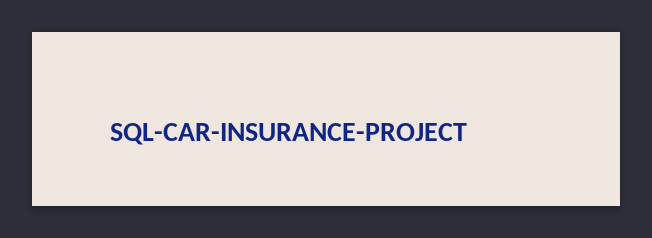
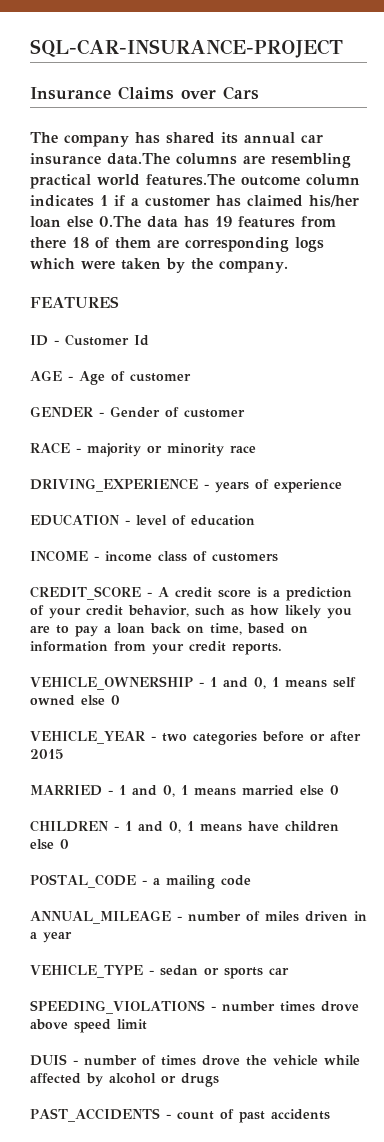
(467, 134) none -> [30,86,259,100] [30,132,323,147] [30,153,351,168] [30,174,360,189] [30,195,359,207] [30,216,336,228] [30,237,324,252] [30,258,288,273] [30,296,119,308] [30,334,149,346] [30,370,191,385] [30,406,245,418] [30,442,256,457] [30,478,342,493] [30,514,255,526] [30,550,278,562] [30,586,352,601] [30,605,352,619] [30,623,308,637] [30,641,282,655] [30,676,356,690] [30,695,120,706] [30,730,361,745] [30,749,64,759] [30,785,339,797] [30,820,339,833] [30,839,69,850] [30,874,251,889] [30,910,367,924] [30,932,72,943] [30,964,289,979] [30,1000,359,1014] [30,1019,147,1033] [30,1054,360,1066] [30,1073,219,1087] [30,1108,330,1123] // Insurance Claims over Cars // The company has shared its annual car insurance data.The columns are resembling practical world features.The outcome column indicates 1 if a customer has claimed his/her loan else 0.The data has 19 features from there 18 of them are corresponding logs which were taken by the company. // FEATURES // ID - Customer Id // AGE - Age of customer // GENDER - Gender of customer // RACE - majority or minority race // DRIVING_EXPERIENCE - years of experience // EDUCATION - level of education // INCOME - income class of customers // CREDIT_SCORE - A credit score is a prediction of your credit behavior, such as how likely you are to pay a loan back on time, based on information from your credit reports. // VEHICLE_OWNERSHIP - 1 and 0, 1 means self owned else 0 // VEHICLE_YEAR - two categories before or after 2015 // MARRIED - 1 and 0, 1 means married else 0 // CHILDREN - 1 and 0, 1 means have children else 0 // POSTAL_CODE - a mailing code // ANNUAL_MILEAGE - number of miles driven in a year // VEHICLE_TYPE - sedan or sports car // SPEEDING_VIOLATIONS - number times drove above speed limit // DUIS - number of times drove the vehicle while affected by alcohol or drugs // PAST_ACCIDENTS - count of past accidents

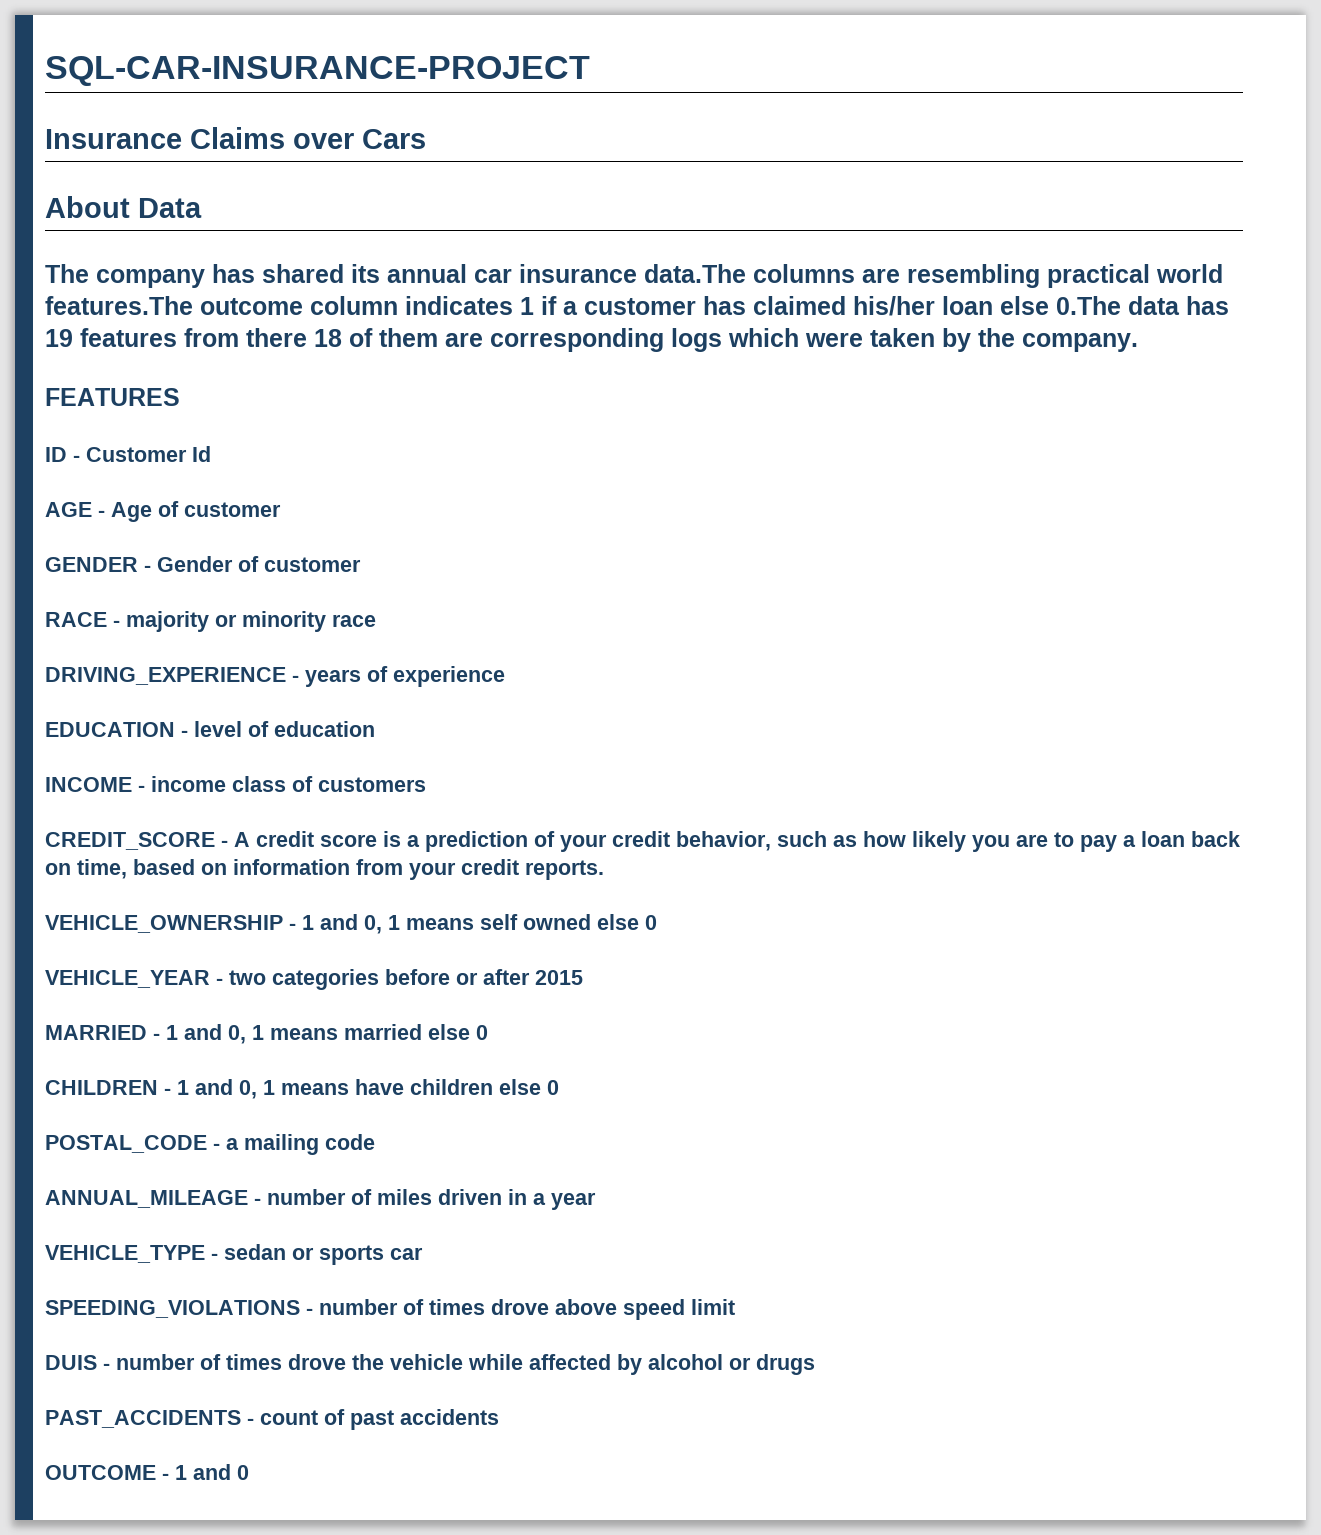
(259, 93) none -> [45,196,202,218] // About Data
(275, 1006) none -> [403,1299,424,1315] of
(330, 1114) none -> [45,1464,249,1480] // OUTCOME - 1 and 0

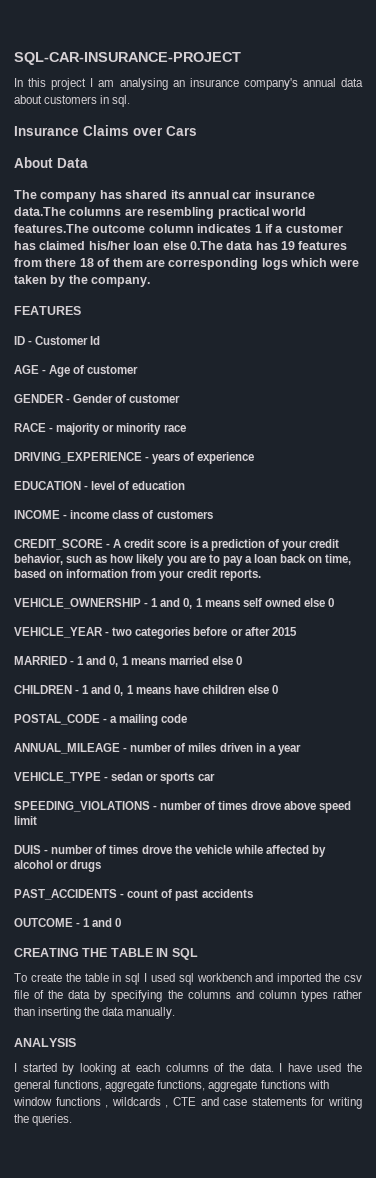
(590, 71) none -> [14,78,363,90] [14,95,131,107] // In this project I am analysing an insurance company's annual data about customers in sql.
(249, 1472) none -> [14,948,198,960] [14,973,363,985] [14,990,362,1002] [14,1007,176,1019] [14,1038,76,1047] [14,1063,363,1075] [14,1080,329,1092] [13,1097,362,1109] [14,1114,73,1126] // CREATING THE TABLE IN SQL // To create the table in sql I used sql workbench and imported the csv file of the data by specifying the columns and column types rather than inserting the data manually. // ANALYSIS // I started by looking at each columns of the data. I have used the general functions, aggregate functions, aggregate functions with window functions , wildcards , CTE and case statements for writing the queries.

